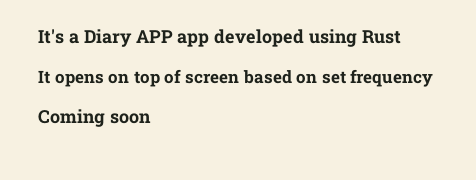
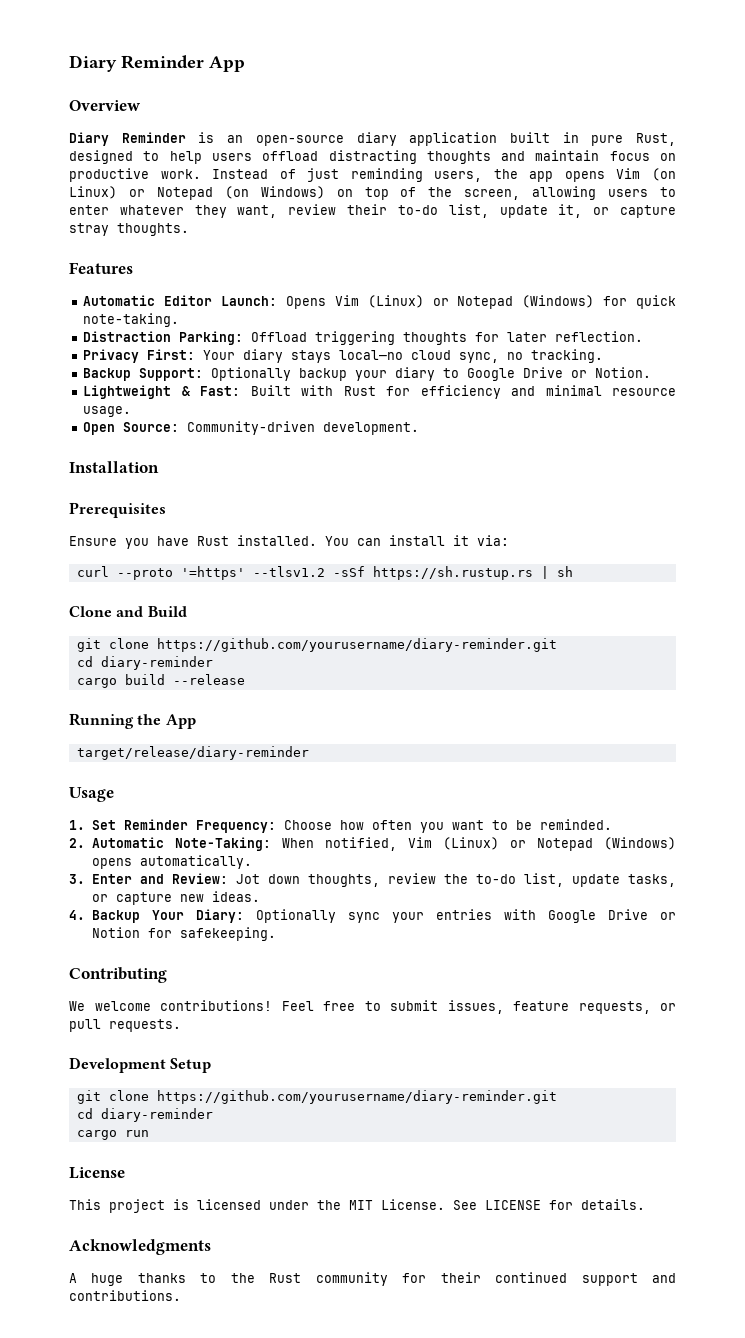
[38,29,402,47] [38,69,434,87] [38,109,151,127] It's a Diary APP app developed using Rust // It opens on top of screen based on set frequency // Coming soon -> [69,55,245,72] [69,100,141,111] [69,132,676,146] [69,150,676,164] [69,168,676,182] [69,186,676,200] [69,204,676,218] [69,223,189,236] [69,262,133,274] [83,295,676,309] [83,313,180,327] [83,331,644,345] [83,349,604,363] [83,367,652,381] [83,385,677,399] [83,406,132,417] [83,421,420,435] [69,461,159,473] [69,502,166,518] [69,535,509,549] [76,566,573,580] [69,606,187,617] [76,638,557,652] [76,656,213,670] [76,674,245,688] [69,713,196,729] [76,746,309,760] [69,787,114,802] [69,819,612,833] [69,837,676,851] [91,855,252,869] [69,873,676,887] [91,891,260,905] [69,909,676,923] [91,927,276,941] [69,967,167,983] [69,1000,676,1014] [69,1019,181,1032] [69,1057,212,1073] [76,1090,557,1104] [76,1108,213,1122] [76,1130,149,1140] [69,1167,125,1179] [69,1199,645,1213] [69,1239,211,1255] [69,1272,676,1286] [69,1290,181,1301] Diary Reminder App // Overview // Diary Reminder is an open-source diary application built in pure Rust, designed to help users offload distracting thoughts and maintain focus on productive work. Instead of just reminding users, the app opens Vim (on Linux) or Notepad (on Windows) on top of the screen, allowing users to enter whatever they want, review their to-do list, update it, or capture stray thoughts. // Features // Automatic Editor Launch: Opens Vim (Linux) or Notepad (Windows) for quick note-taking. // Distraction Parking: Offload triggering thoughts for later reflection. // Privacy First: Your diary stays local—no cloud sync, no tracking. // Backup Support: Optionally backup your diary to Google Drive or Notion. // Lightweight & Fast: Built with Rust for efficiency and minimal resource usage. // Open Source: Community-driven development. // Installation // Prerequisites // Ensure you have Rust installed. You can install it via: // curl --proto '=https' --tlsv1.2 -sSf https://sh.rustup.rs | sh // Clone and Build // git clone https://github.com/yourusername/diary-reminder.git // cd diary-reminder // cargo build --release // Running the App // target/release/diary-reminder // Usage // 1. Set Reminder Frequency: Choose how often you want to be reminded. // 2. Automatic Note-Taking: When notified, Vim (Linux) or Notepad (Windows) opens automatically. // 3. Enter and Review: Jot down thoughts, review the to-do list, update tasks, or capture new ideas. // 4. Backup Your Diary: Optionally sync your entries with Google Drive or Notion for safekeeping. // Contributing // We welcome contributions! Feel free to submit issues, feature requests, or pull requests. // Development Setup // git clone https://github.com/yourusername/diary-reminder.git // cd diary-reminder // cargo run // License // This project is licensed under the MIT License. See LICENSE for details. // Acknowledgments // A huge thanks to the Rust community for their continued support and contributions.

